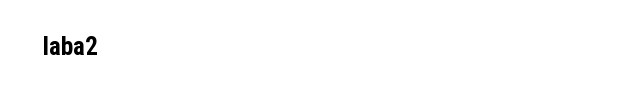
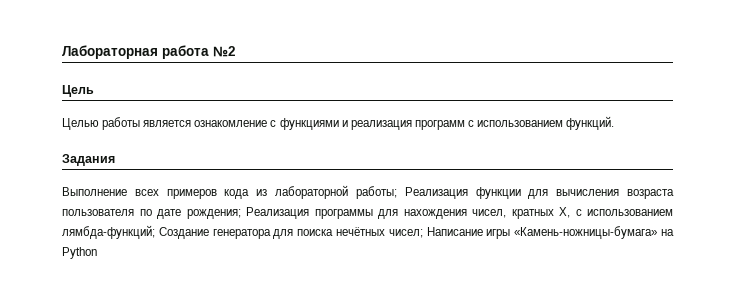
[43,36,98,55] laba2 -> [62,45,236,59] [62,85,94,97] [62,116,615,130] [62,154,115,166] [62,185,675,199] [62,207,673,219] [62,225,674,239] [62,247,97,259] Лабораторная работа №2 // Цель // Целью работы является ознакомление с функциями и реализация программ с использованием функций. // Задания // Выполнение всех примеров кода из лабораторной работы; Реализация функции для вычисления возраста пользователя по дате рождения; Реализация программы для нахождения чисел, кратных X, с использованием лямбда-функций; Создание генератора для поиска нечётных чисел; Написание игры «Камень-ножницы-бумага» на Python

